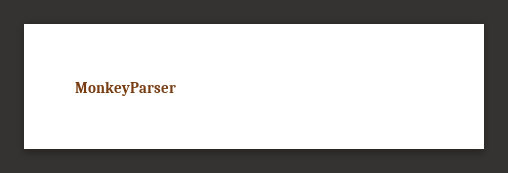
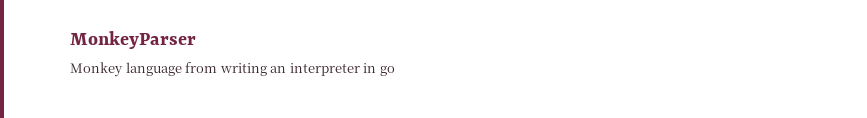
(176, 88) none -> [70,62,395,77] // Monkey language from writing an interpreter in go

